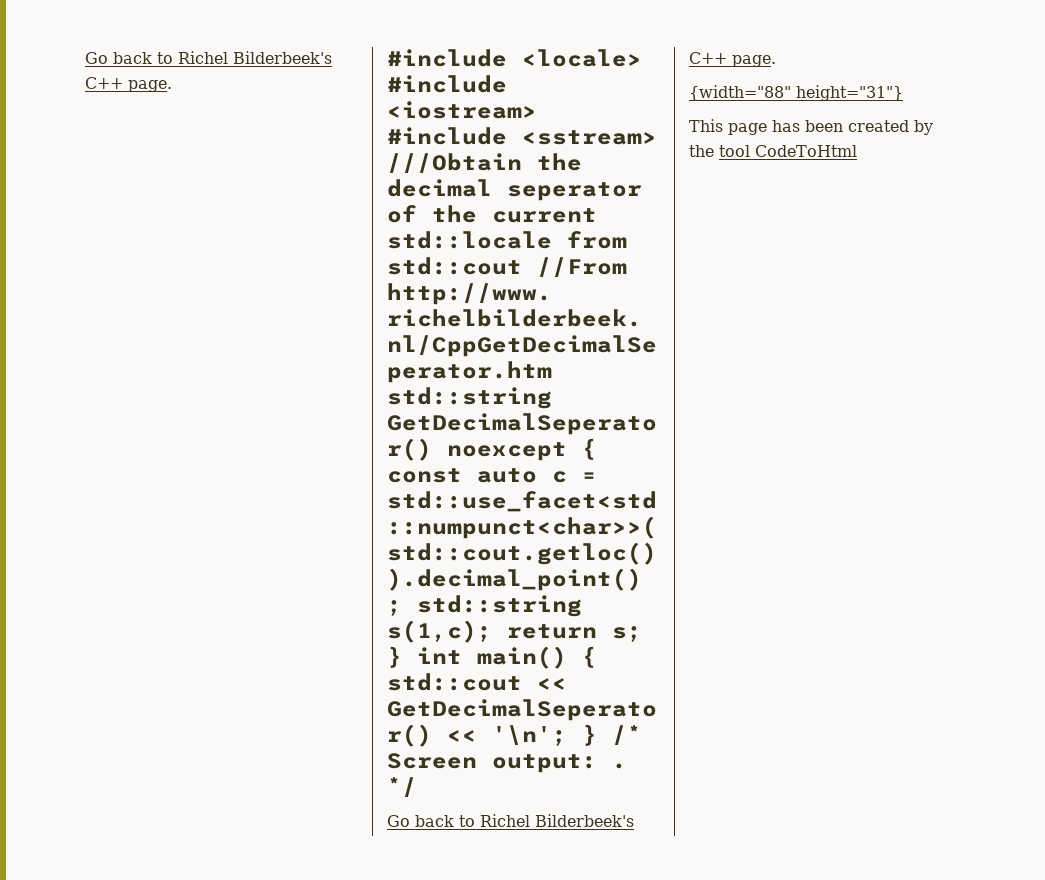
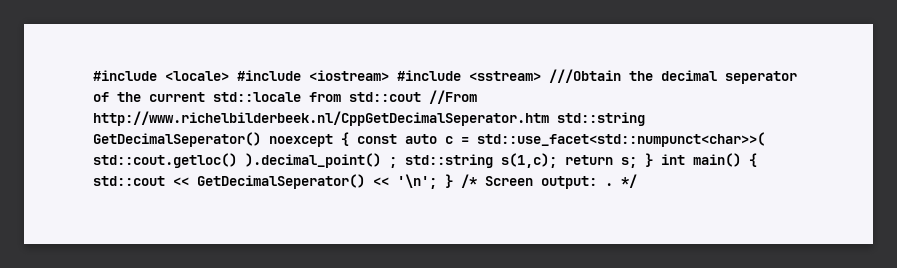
[85,51,332,64] [85,77,172,92] Go back to Richel Bilderbeek's C++ page. // -> (93, 75) none
[387,814,634,827] [689,52,776,67] [689,85,903,101] [689,119,933,135] [689,145,857,157] // Go back to Richel Bilderbeek's C++ page. // {width="88" height="31"} // This page has been created by the tool CodeToHtml -> (637, 181) none

